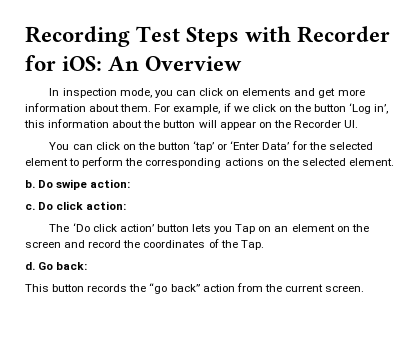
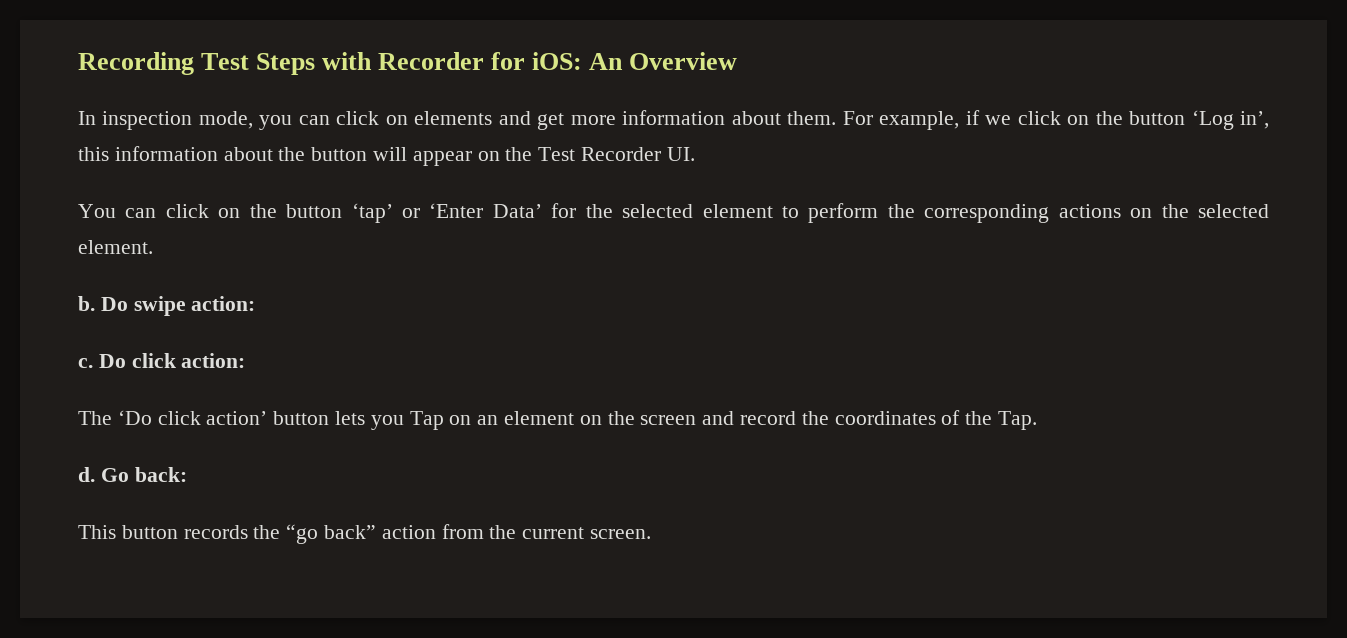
(291, 124) none -> [538,147,576,161] Test

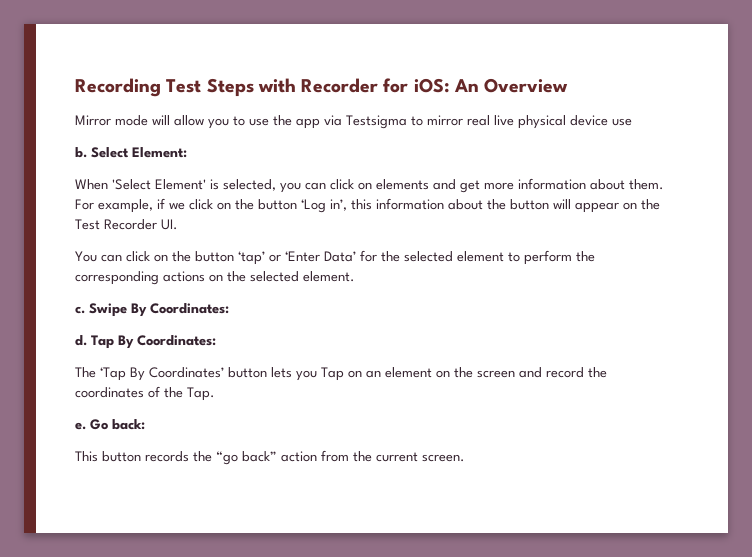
[78,111,253,130] In inspection mode, -> [75,115,632,129] [75,147,187,158] [75,179,276,191] Mirror mode will allow you to use the app via Testsigma to mirror real live physical device use // b. Select Element: // When 'Select Element' is selected,
[78,296,256,316] [78,353,246,368] [78,410,268,425] b. Do swipe action: // c. Do click action: // The ‘Do click action’ -> [75,303,229,317] [75,335,216,349] [75,367,224,381] c. Swipe By Coordinates: // d. Tap By Coordinates: // The ‘Tap By Coordinates’
[78,467,95,482] d. -> [75,422,86,430] e.

